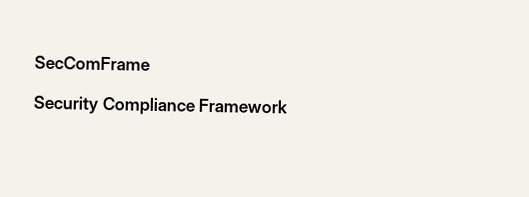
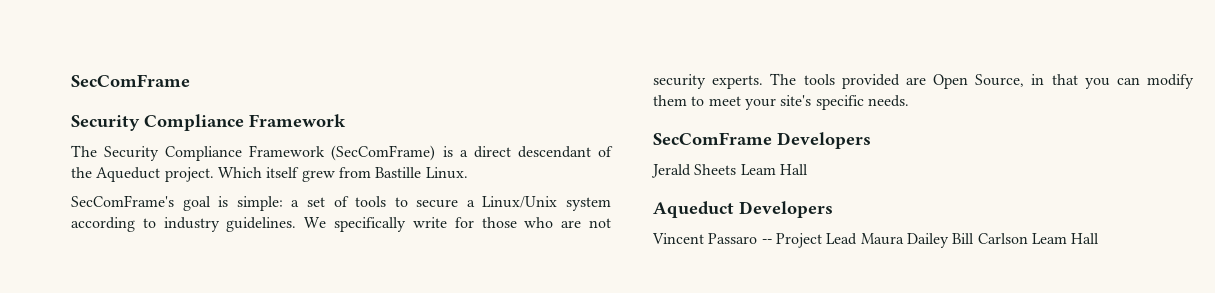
(289, 106) none -> [71,145,613,161] [71,167,468,182] [71,195,611,211] [71,217,611,232] [653,73,1194,89] [653,95,909,110] [653,132,871,149] [651,164,808,178] [653,201,833,218] [652,233,1100,248] // The Security Compliance Framework (SecComFrame) is a direct descendant of the Aqueduct project. Which itself grew from Bastille Linux. // SecComFrame's goal is simple: a set of tools to secure a Linux/Unix system according to industry guidelines. We specifically write for those who are not security experts. The tools provided are Open Source, in that you can modify them to meet your site's specific needs. // SecComFrame Developers // Jerald Sheets Leam Hall // Aqueduct Developers // Vincent Passaro -- Project Lead Maura Dailey Bill Carlson Leam Hall

